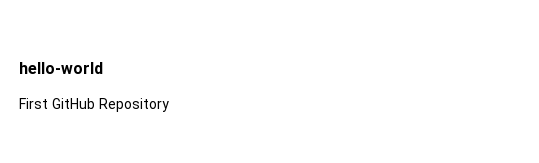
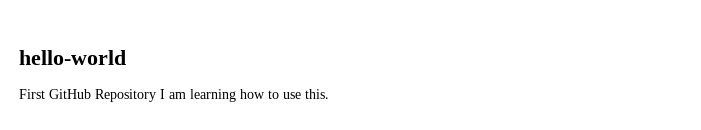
(169, 105) none -> [160,89,329,102] I am learning how to use this.

